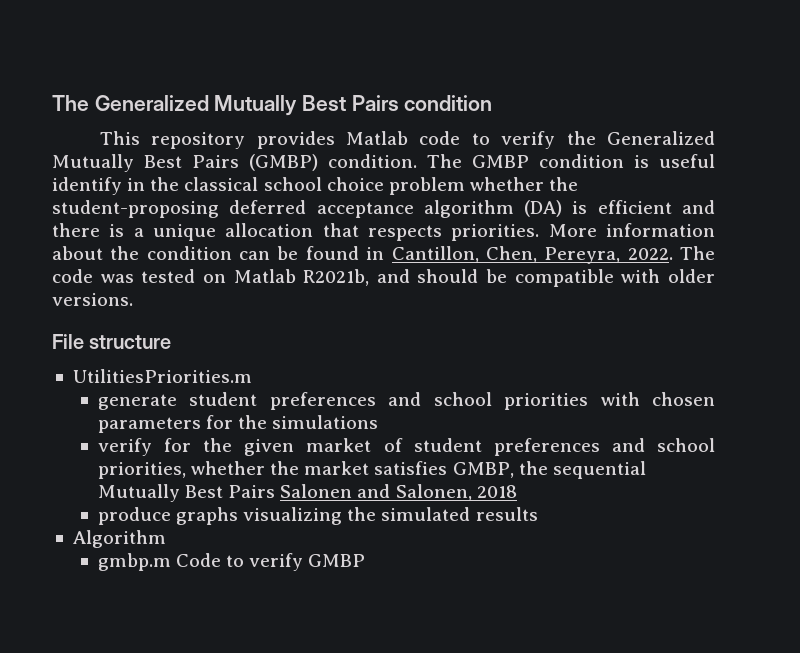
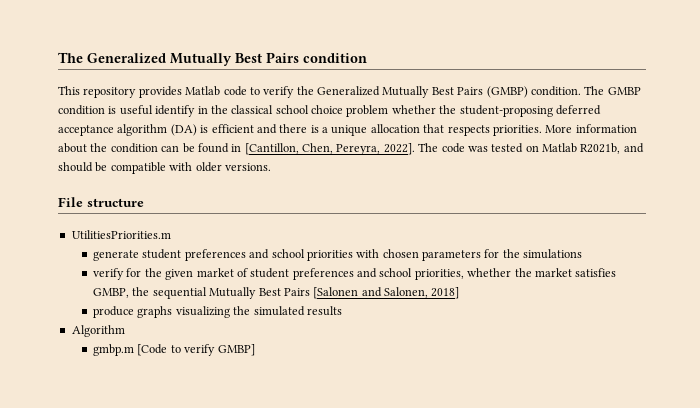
[391,246,479,263] Cantillon, -> [244,143,299,155] [Cantillon,
[627,248,673,260] 2022. -> [383,143,415,155] 2022].
[280,484,353,498] Salonen -> [313,287,359,299] [Salonen
[476,485,517,498] 2018 -> [431,287,460,299] 2018]
[175,553,366,571] Code to verify GMBP -> [137,344,255,356] [Code to verify GMBP]

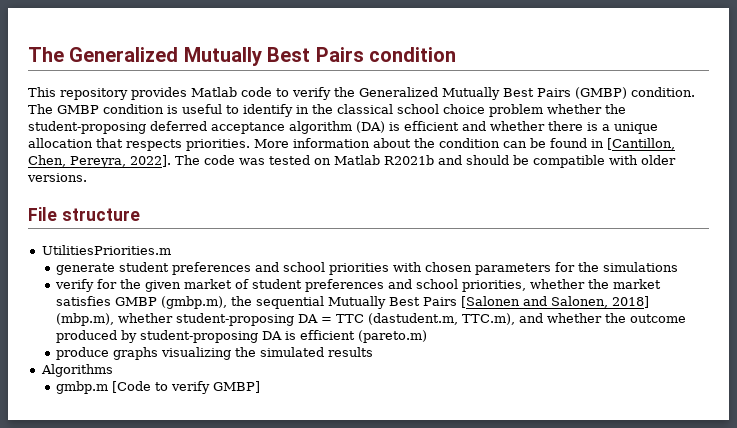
(153, 110) none -> [226,105,239,114] to
(277, 129) none -> [490,121,545,131] whether
[580,143,621,154] R2021b, -> [384,155,434,165] R2021b
[93,288,130,298] GMBP, -> [115,296,228,309] GMBP (gmbp.m),
(460, 293) none -> [56,313,687,326] [56,330,428,343] (mbp.m), whether student-proposing DA = TTC (dastudent.m, TTC.m), and whether the outcome produced by student-proposing DA is efficient (pareto.m)
[71,325,125,337] Algorithm -> [40,364,113,377] Algorithms

